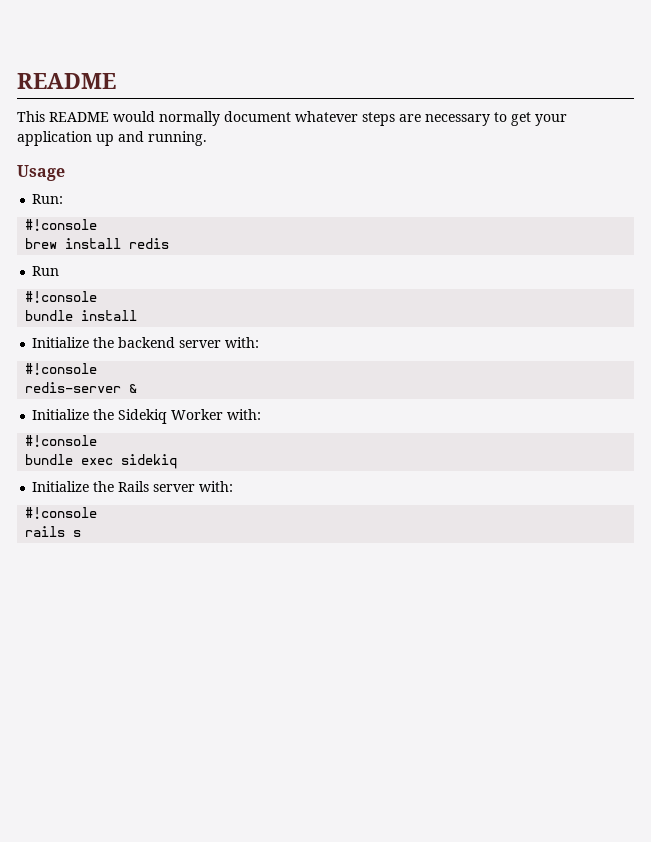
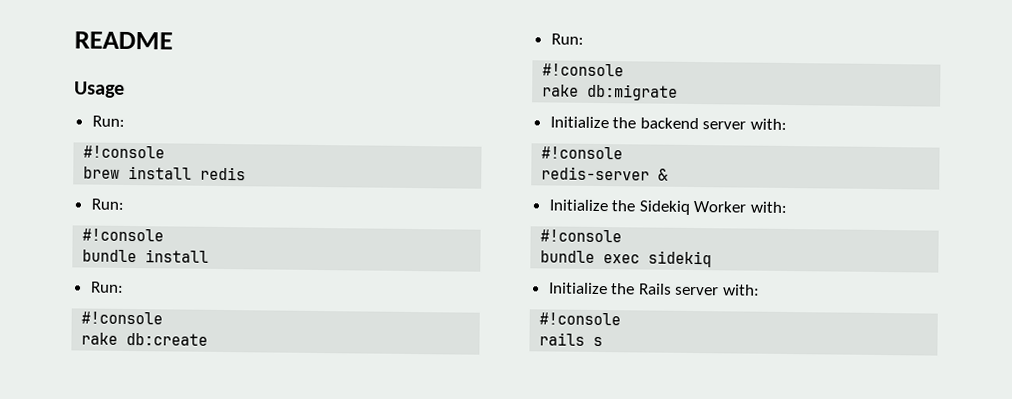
[17,73,116,89] [17,111,567,126] [17,131,207,146] README // This README would normally document whatever steps are necessary to get your application up and running. -> [74,31,173,50] README
[32,266,60,276] Run -> [90,198,124,210] Run:
(138, 315) none -> [89,281,124,293] [81,311,164,325] [81,332,209,346] [550,33,584,45] [542,63,625,77] [542,83,679,101] // Run: // #!console // rake db:create // Run: // #!console // rake db:migrate

